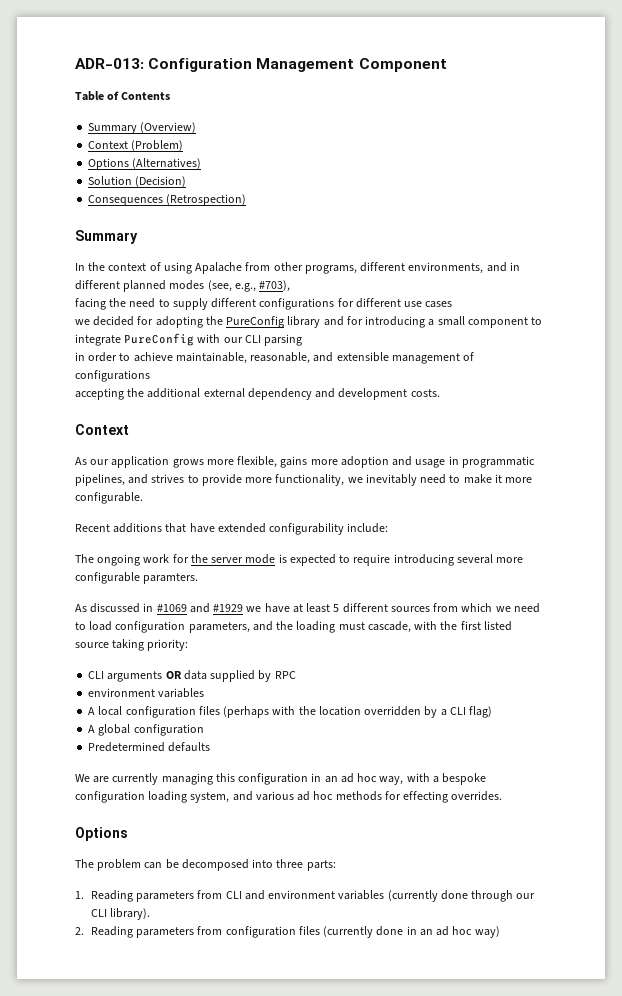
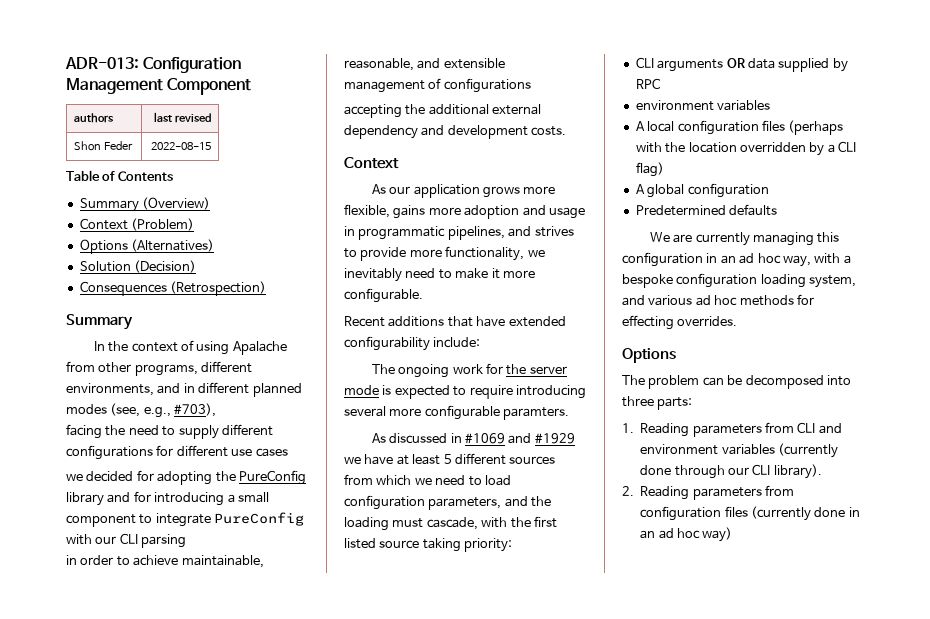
(447, 65) none -> [73,113,114,123] [154,112,212,123] [73,141,133,151] [151,142,212,150] // authors | last revised // Shon Feder | 2022-08-15

